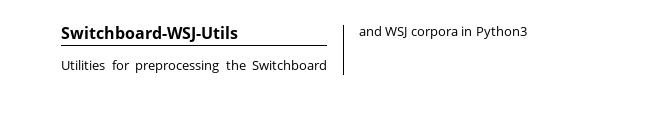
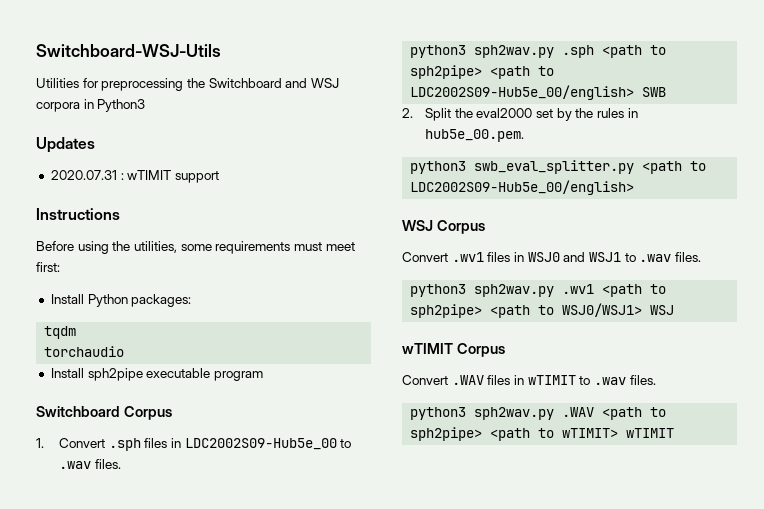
(527, 32) none -> [36,137,95,153] [50,170,219,183] [36,208,120,220] [36,241,355,254] [36,262,60,272] [50,294,192,307] [44,326,77,339] [44,346,125,357] [50,368,263,381] [36,406,172,420] [36,438,352,451] [59,459,121,469] [410,45,667,58] [410,65,555,79] [410,85,667,100] [402,108,638,121] [425,129,525,142] [410,160,707,174] [410,180,635,195] [402,220,485,234] [402,252,701,262] [410,284,667,297] [410,303,675,318] [402,343,505,357] [402,375,656,385] [410,407,667,420] [410,427,675,441] // Updates // 2020.07.31 : wTIMIT support // Instructions // Before using the utilities, some requirements must meet first: // Install Python packages: // tqdm // torchaudio // Install sph2pipe executable program // Switchboard Corpus // 1. Convert .sph files in LDC2002S09-Hub5e_00 to .wav files. // python3 sph2wav.py .sph <path to sph2pipe> <path to LDC2002S09-Hub5e_00/english> SWB // 2. Split the eval2000 set by the rules in hub5e_00.pem. // python3 swb_eval_splitter.py <path to LDC2002S09-Hub5e_00/english> // WSJ Corpus // Convert .wv1 files in WSJ0 and WSJ1 to .wav files. // python3 sph2wav.py .wv1 <path to sph2pipe> <path to WSJ0/WSJ1> WSJ // wTIMIT Corpus // Convert .WAV files in wTIMIT to .wav files. // python3 sph2wav.py .WAV <path to sph2pipe> <path to wTIMIT> wTIMIT

